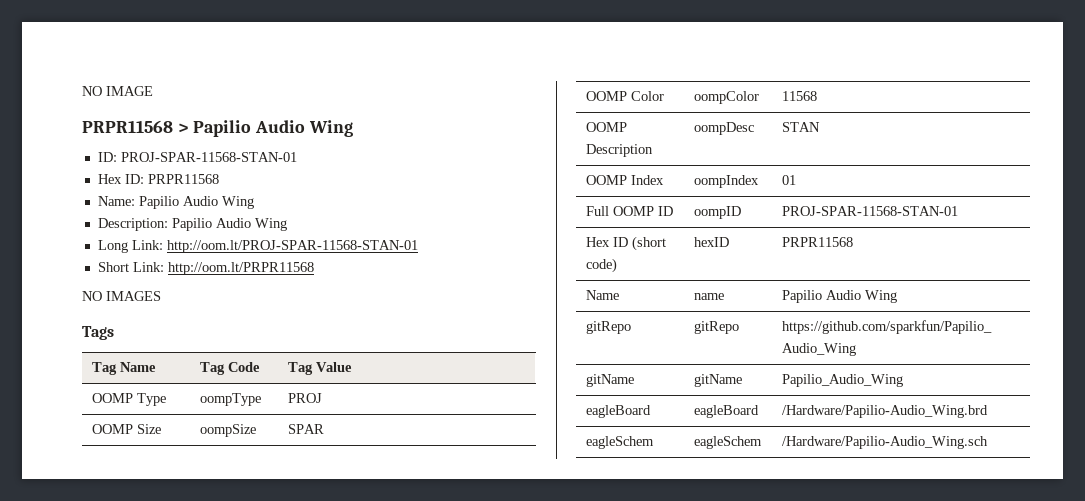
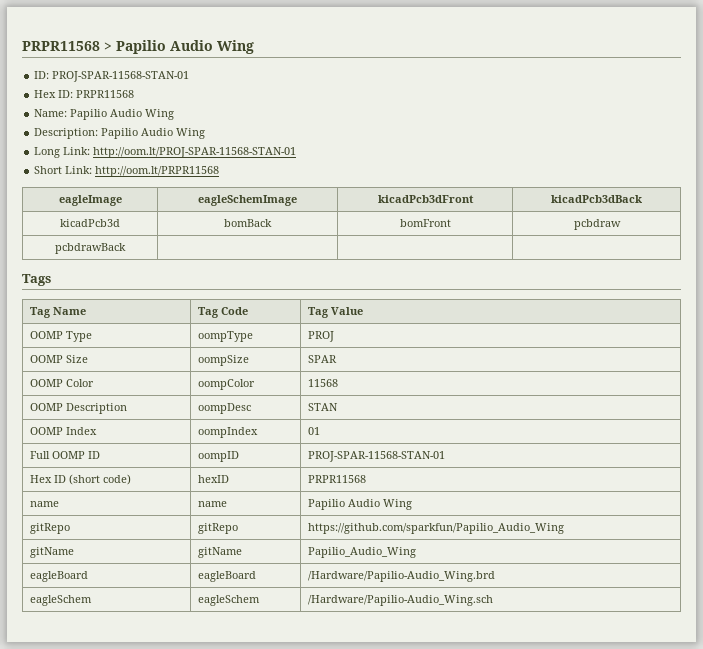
[82,86,153,96] NO IMAGE // -> (22, 46) none
[82,291,161,301] // NO IMAGES -> [58,195,122,206] [198,195,297,206] [377,195,474,203] [551,195,642,203] [60,219,120,227] [224,219,272,227] [399,219,451,227] [573,219,621,230] [55,243,126,254] // eagleImage | eagleSchemImage | kicadPcb3dFront | kicadPcb3dBack // kicadPcb3d | bomBack | bomFront | pcbdraw // pcbdrawBack | | |
[585,290,619,300] Name -> [30,501,60,507] name

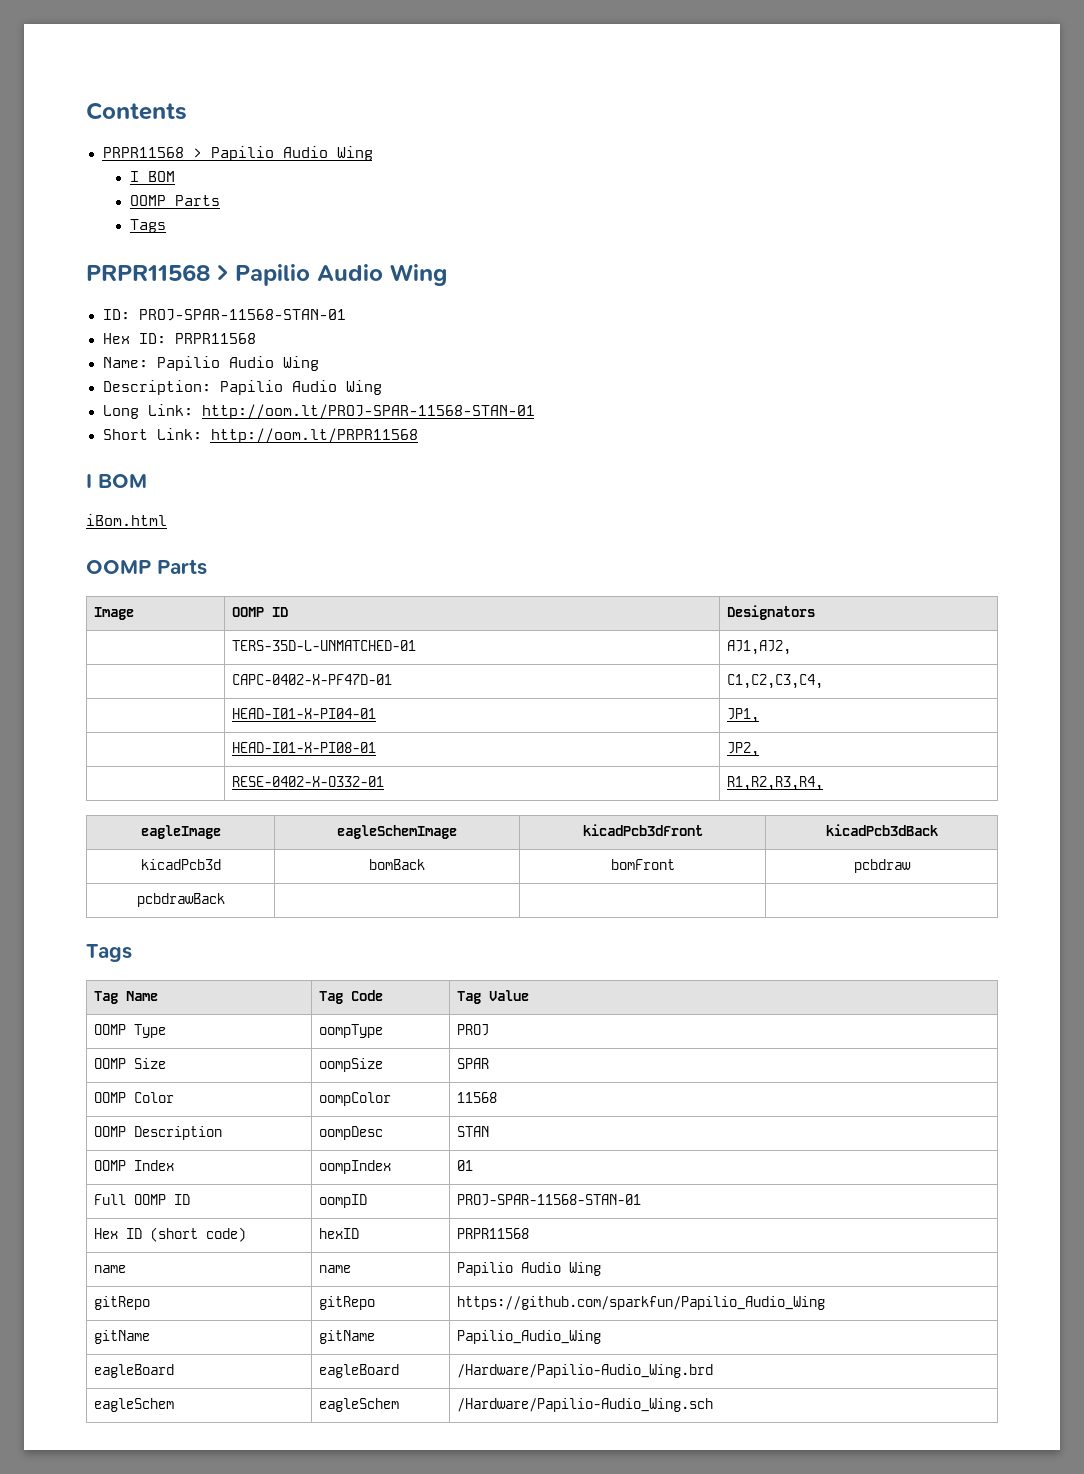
(22, 46) none -> [86,102,187,120] [102,146,373,161] [129,171,175,182] [129,195,220,206] [129,219,166,233] Contents // PRPR11568 > Papilio Audio Wing // I BOM // OOMP Parts // Tags //
(220, 171) none -> [86,474,147,488] [86,514,167,526] [86,559,207,575] [93,607,134,620] [231,607,288,617] [726,605,815,620] [231,640,416,651] [726,640,791,655] [231,674,392,685] [726,674,823,689] [231,708,376,719] [726,708,759,723] [231,742,376,753] [726,742,759,757] [231,776,384,787] [726,776,823,791] // I BOM // iBom.html // OOMP Parts // Image | OOMP ID | Designators // | TERS-35D-L-UNMATCHED-01 | AJ1,AJ2, // | CAPC-0402-X-PF47D-01 | C1,C2,C3,C4, // | HEAD-I01-X-PI04-01 | JP1, // | HEAD-I01-X-PI08-01 | JP2, // | RESE-0402-X-O332-01 | R1,R2,R3,R4,

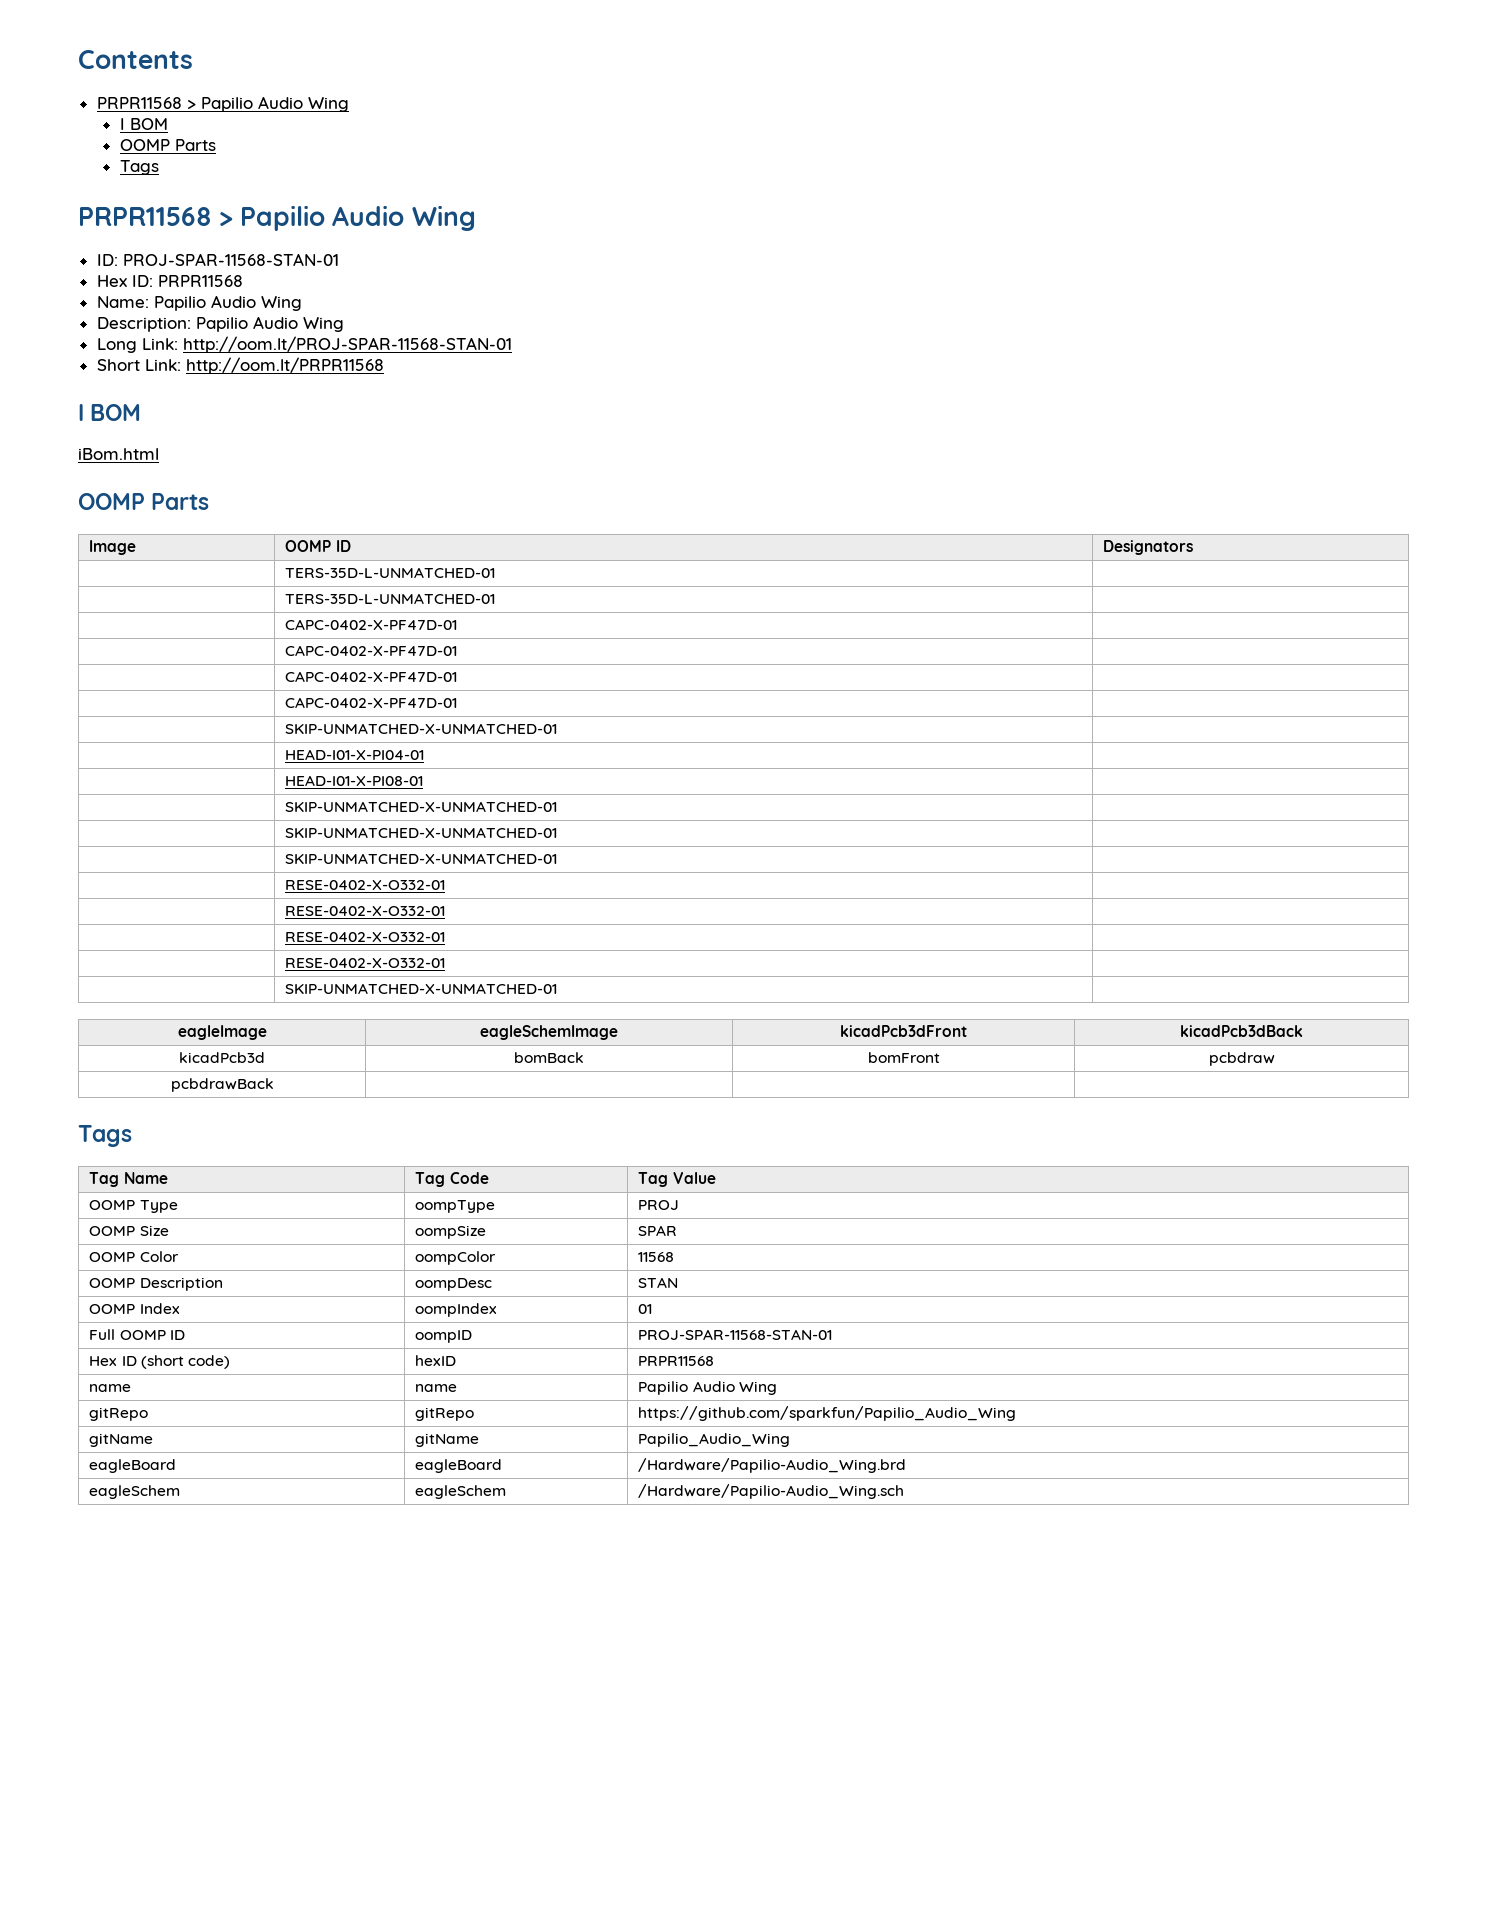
[726,640,791,655] [231,674,392,685] [726,674,823,689] AJ1,AJ2, // | CAPC-0402-X-PF47D-01 | C1,C2,C3,C4, -> [285,593,496,604] [285,619,458,630] [285,645,458,656] [285,671,458,682] [285,697,458,708] [285,723,558,734] // | TERS-35D-L-UNMATCHED-01 | // | CAPC-0402-X-PF47D-01 | // | CAPC-0402-X-PF47D-01 | // | CAPC-0402-X-PF47D-01 | // | CAPC-0402-X-PF47D-01 | // | SKIP-UNMATCHED-X-UNMATCHED-01 |
[726,708,759,723] JP1, -> (425, 754) none
[726,742,759,757] [231,776,384,787] [726,776,823,791] JP2, // | RESE-0402-X-O332-01 | R1,R2,R3,R4, -> [285,801,558,812] [285,827,558,838] [285,853,558,864] [285,880,446,890] [285,906,446,916] [285,932,446,942] [285,958,446,968] [285,983,558,994] // | SKIP-UNMATCHED-X-UNMATCHED-01 | // | SKIP-UNMATCHED-X-UNMATCHED-01 | // | SKIP-UNMATCHED-X-UNMATCHED-01 | // | RESE-0402-X-O332-01 | // | RESE-0402-X-O332-01 | // | RESE-0402-X-O332-01 | // | RESE-0402-X-O332-01 | // | SKIP-UNMATCHED-X-UNMATCHED-01 |

